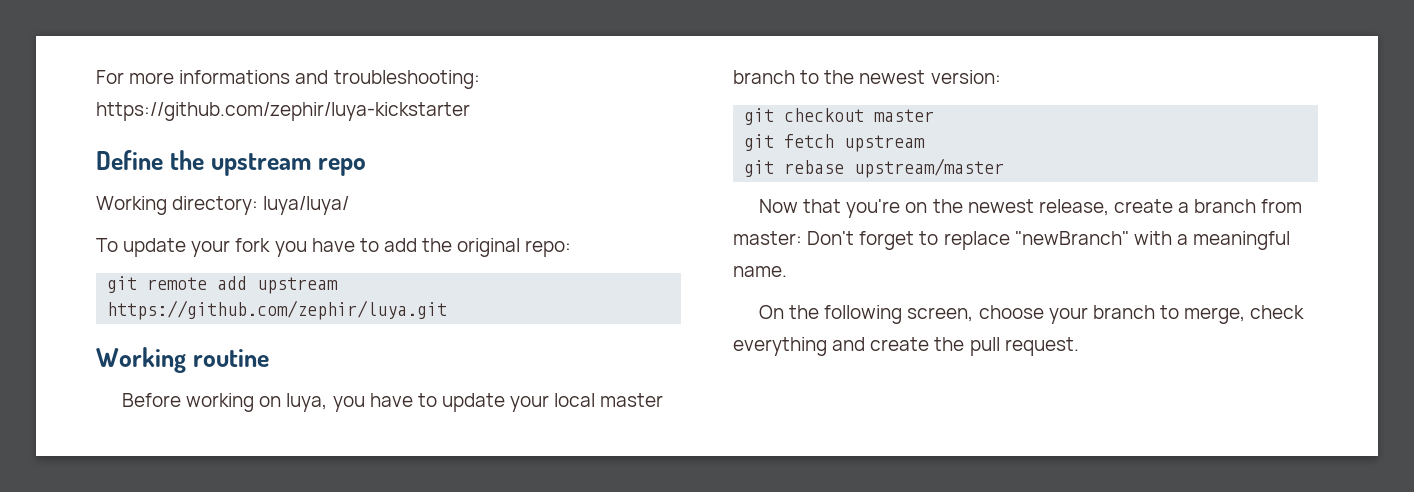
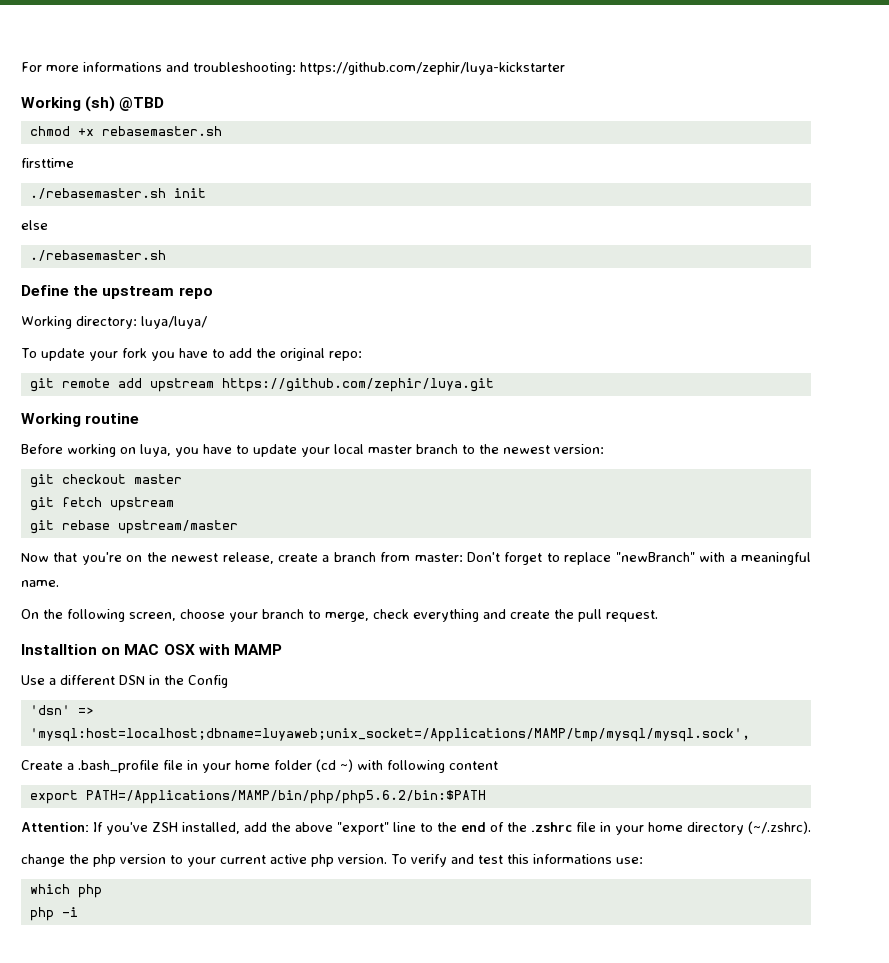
(470, 111) none -> [21,96,165,112] [29,126,222,136] [21,158,74,168] [29,188,206,199] [21,220,48,230] [29,250,166,261] // Working (sh) @TBD // chmod +x rebasemaster.sh // firsttime // ./rebasemaster.sh init // else // ./rebasemaster.sh
(1079, 346) none -> [21,644,282,655] [21,675,228,688] [29,705,94,715] [29,728,750,742] [21,759,498,773] [29,790,486,804] [21,821,811,835] [21,854,643,867] [29,884,102,898] [29,907,78,921] // Installtion on MAC OSX with MAMP // Use a different DSN in the Config // 'dsn' => 'mysql:host=localhost;dbname=luyaweb;unix_socket=/Applications/MAMP/tmp/mysql/mysql.sock', // Create a .bash_profile file in your home folder (cd ~) with following content // export PATH=/Applications/MAMP/bin/php/php5.6.2/bin:$PATH // Attention: If you've ZSH installed, add the above "export" line to the end of the .zshrc file in your home directory (~/.zshrc). // change the php version to your current active php version. To verify and test this informations use: // which php // php -i

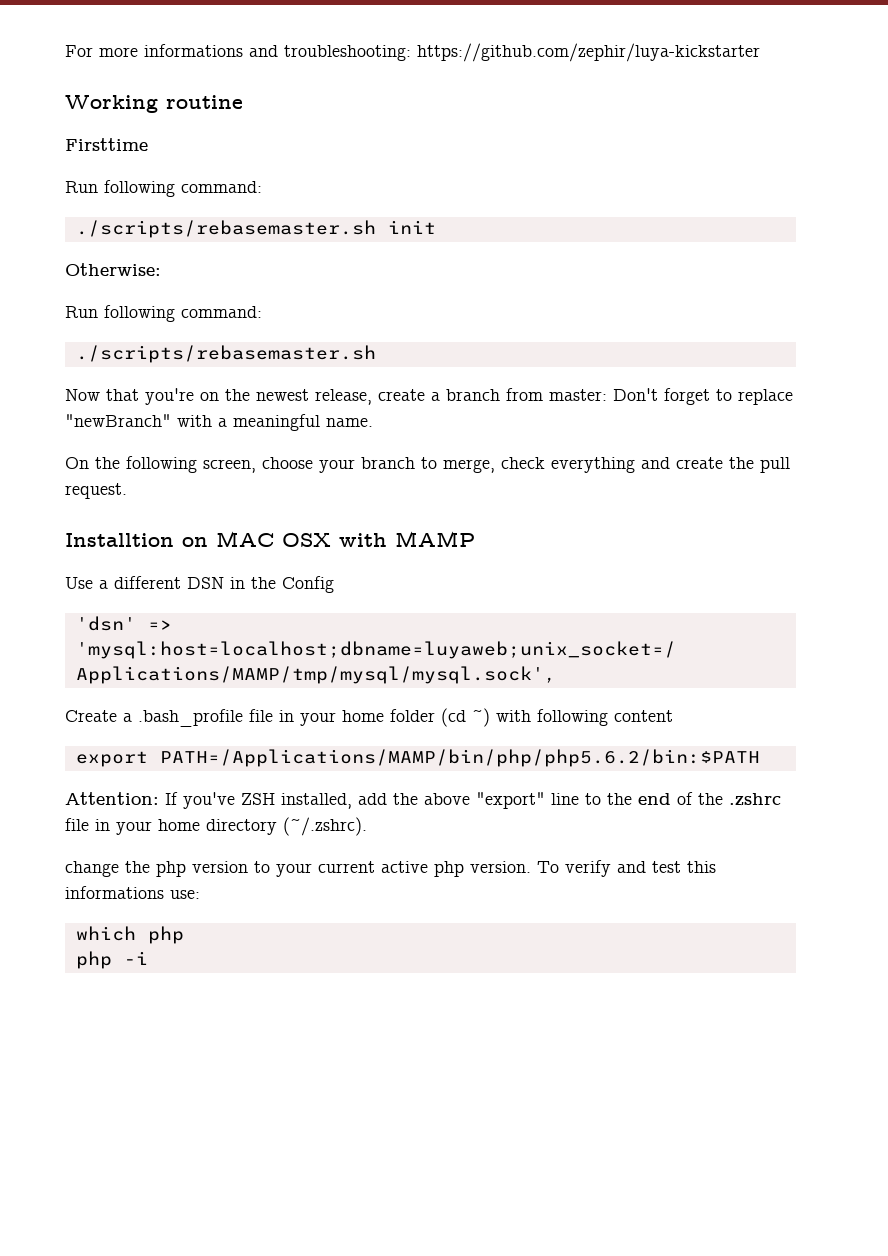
[85,96,165,112] [29,126,222,136] [21,158,74,168] [29,188,206,199] [21,220,48,230] [29,250,166,261] [21,285,213,299] [21,316,207,329] [21,348,362,361] [29,378,494,392] [21,413,140,427] [21,444,604,457] [29,474,182,488] [29,497,174,511] [29,520,238,534] (sh) @TBD // chmod +x rebasemaster.sh // firsttime // ./rebasemaster.sh init // else // ./rebasemaster.sh // Define the upstream repo // Working directory: luya/luya/ // To update your fork you have to add the original repo: // git remote add upstream https://github.com/zephir/luya.git // Working routine // Before working on luya, you have to update your local master branch to the newest version: // git checkout master // git fetch upstream // git rebase upstream/master -> [166,95,243,109] [65,138,148,151] [65,180,262,197] [75,220,436,238] [65,263,161,276] [65,305,262,322] [75,345,376,363] routine // Firsttime // Run following command: // ./scripts/rebasemaster.sh init // Otherwise: // Run following command: // ./scripts/rebasemaster.sh

